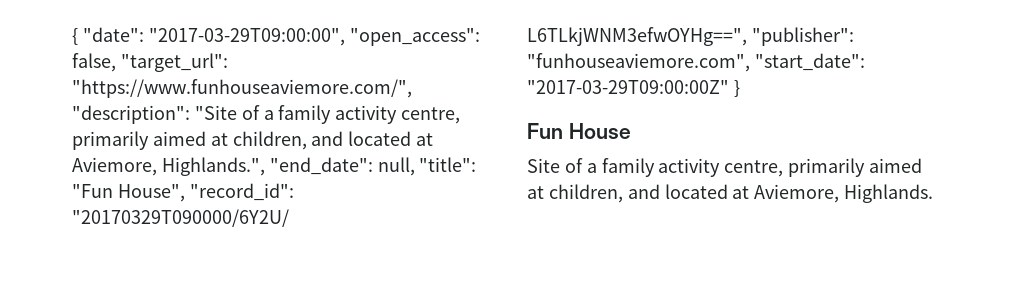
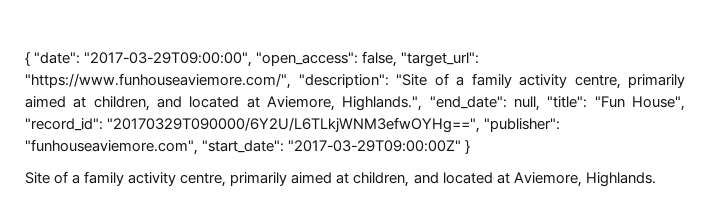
[527,123,631,139] // Fun House -> (471, 146) none

